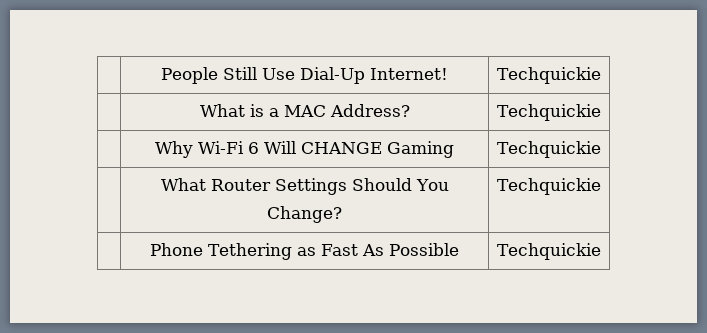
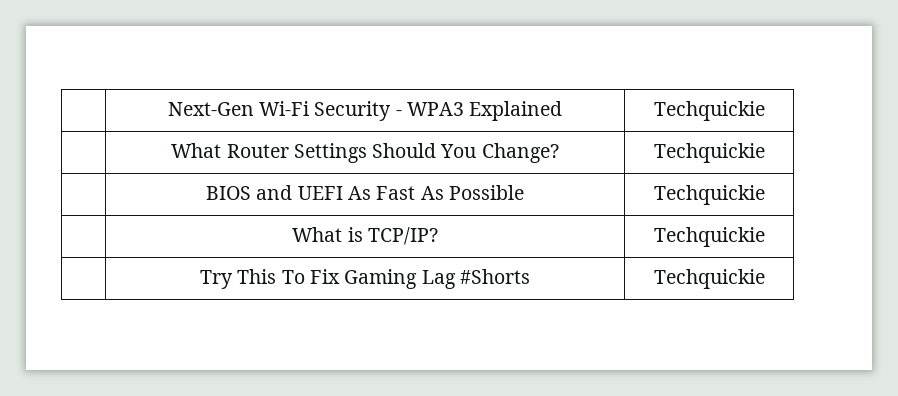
[161,67,448,84] [497,67,602,84] [199,104,410,117] [497,104,602,121] [155,141,454,158] | People Still Use Dial-Up Internet! | Techquickie // | What is a MAC Address? | Techquickie // | Why Wi-Fi 6 Will CHANGE Gaming -> [167,101,563,121] | Next-Gen Wi-Fi Security - WPA3 Explained
[149,243,316,260] Phone Tethering as -> [206,185,371,200] BIOS and UEFI As
(602, 251) none -> [292,227,438,245] [653,227,765,247] [200,269,530,289] [653,269,765,289] // | What is TCP/IP? | Techquickie // | Try This To Fix Gaming Lag #Shorts | Techquickie

